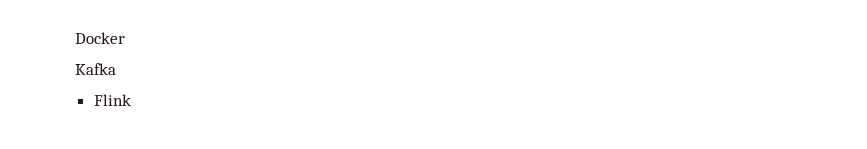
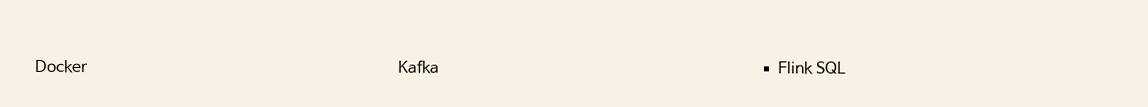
(131, 100) none -> [815,61,847,75] SQL

